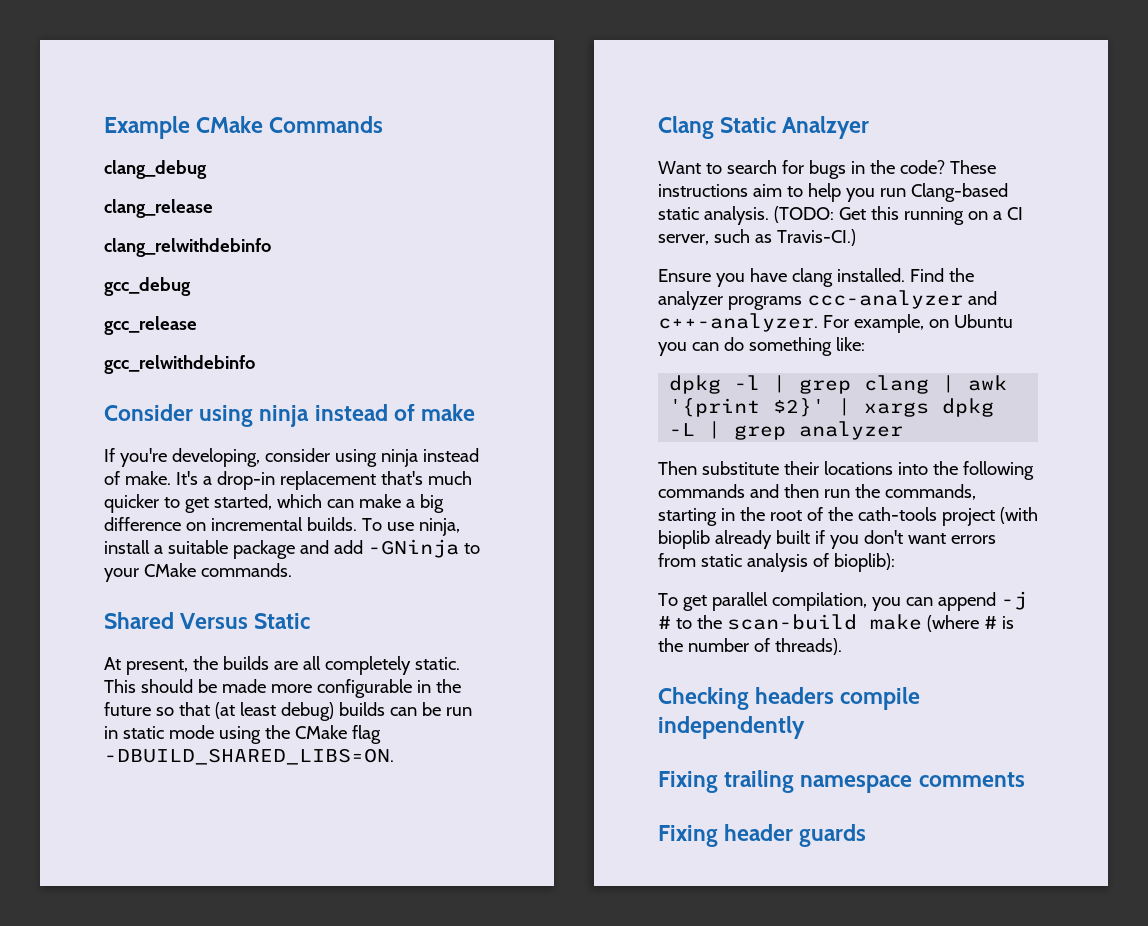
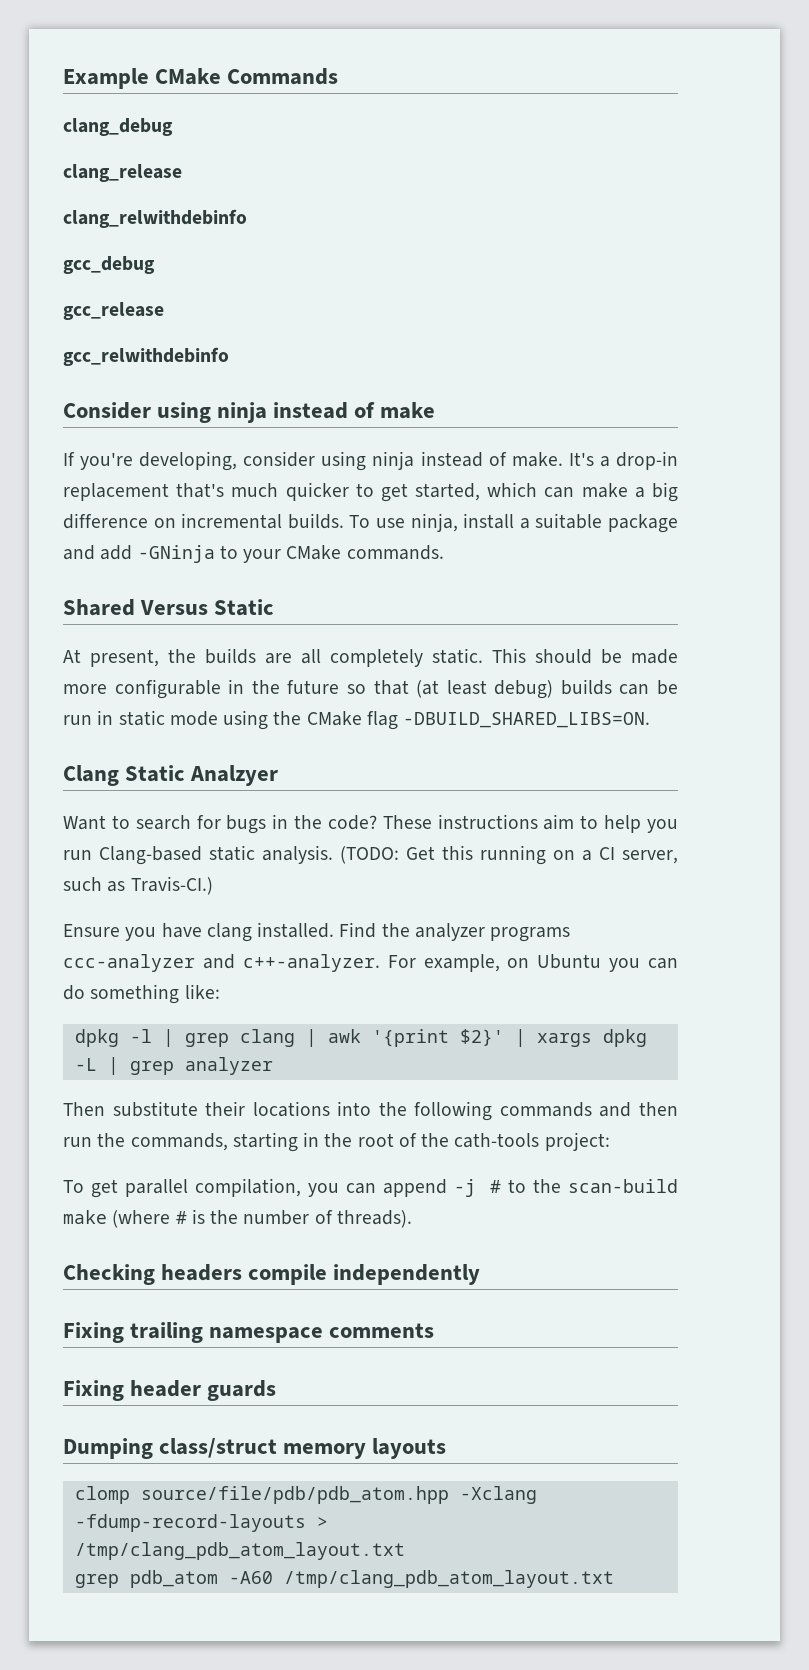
[941,507,1038,526] [658,530,996,549] [658,553,895,572] project (with bioplib already built if you don't want errors from static analysis of bioplib): -> [544,1132,610,1151] project:
(867, 835) none -> [63,1438,447,1459] [74,1486,537,1504] [74,1514,328,1532] [74,1542,405,1560] [74,1570,614,1588] // Dumping class/struct memory layouts // clomp source/file/pdb/pdb_atom.hpp -Xclang -fdump-record-layouts > /tmp/clang_pdb_atom_layout.txt // grep pdb_atom -A60 /tmp/clang_pdb_atom_layout.txt

